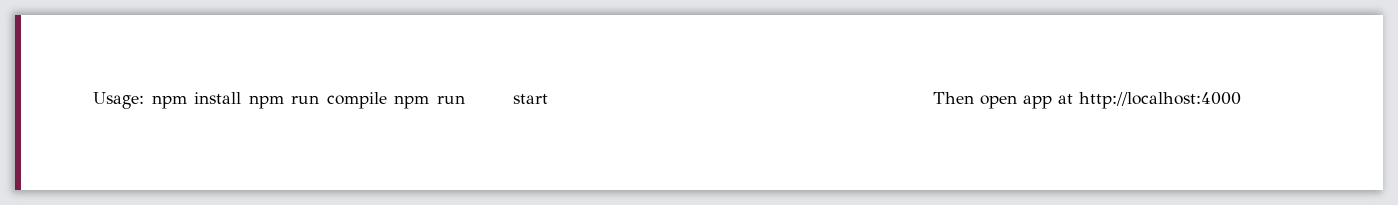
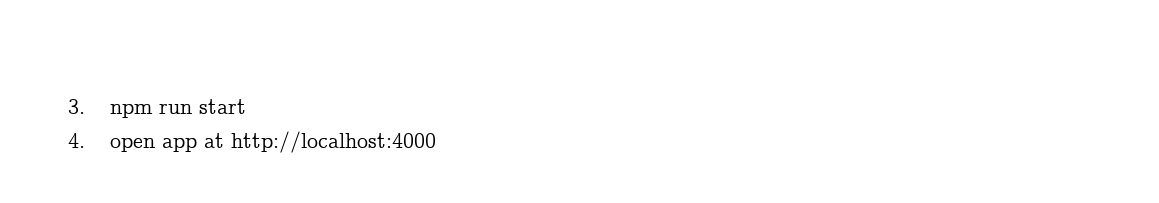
[93,92,387,109] Usage: npm install npm run compile -> [68,99,85,114] 3.
[933,92,974,104] Then -> [68,133,85,148] 4.

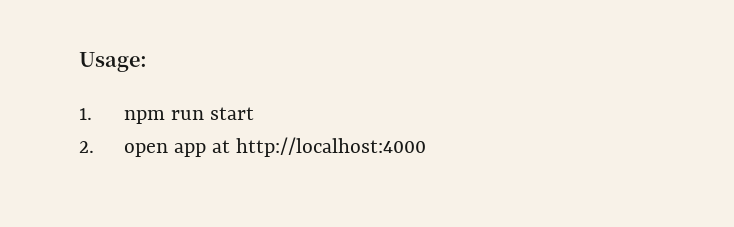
[68,99,85,114] 3. -> [79,52,147,72] [79,108,92,120] Usage: // 1.
[68,133,85,148] 4. -> [79,141,94,153] 2.

